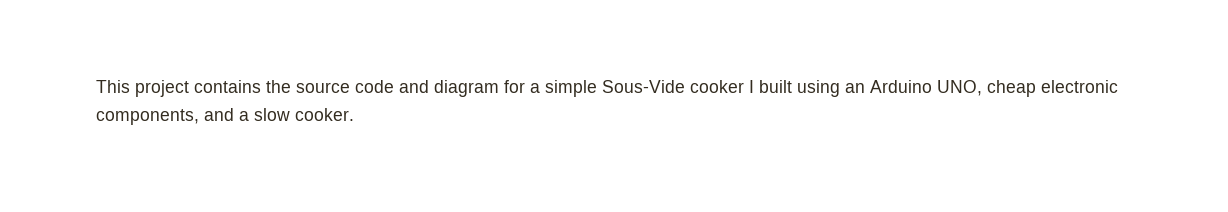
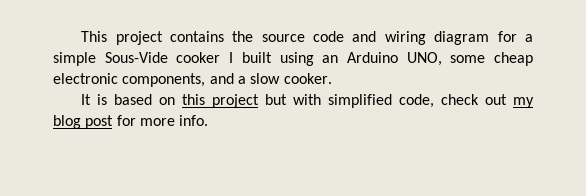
(429, 86) none -> [384,31,426,45] wiring
(982, 88) none -> [450,55,486,63] some
(354, 114) none -> [81,94,534,108] [53,115,209,129] // It is based on this project but with simplified code, check out my blog post for more info.

